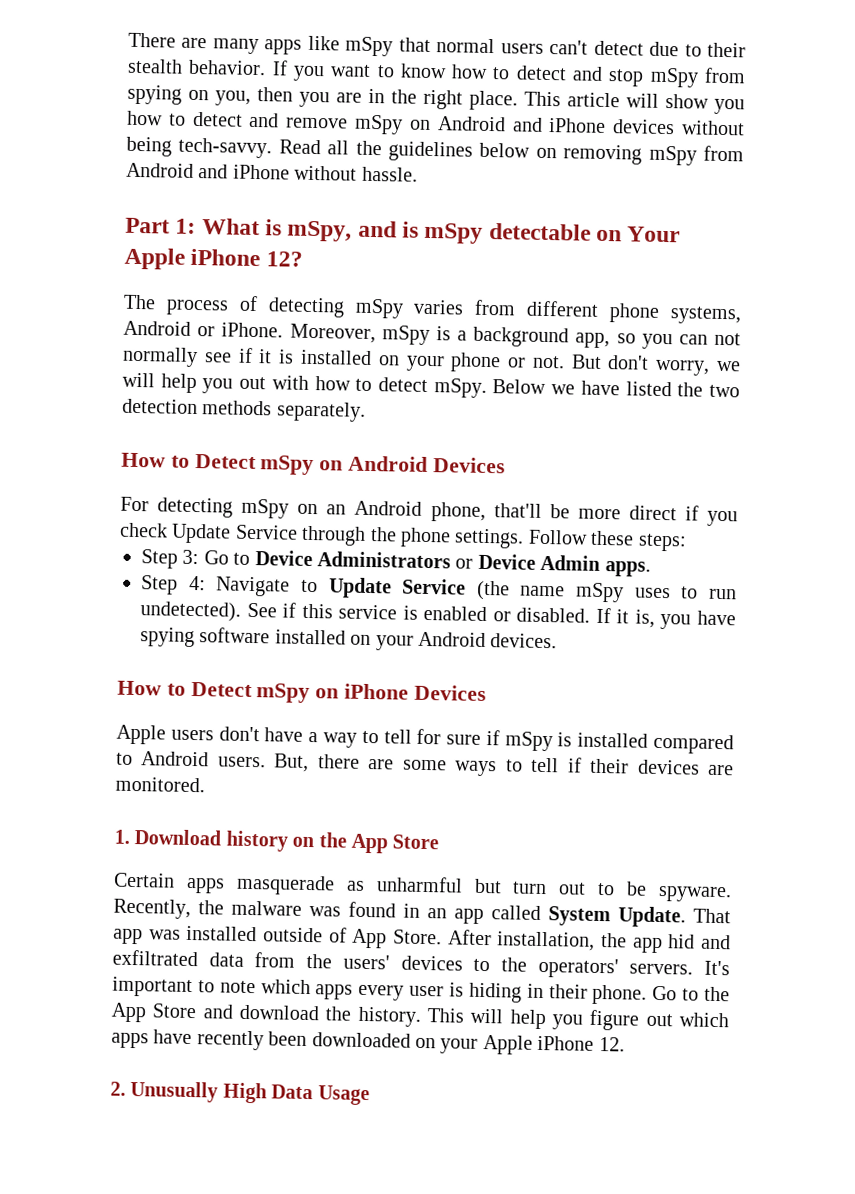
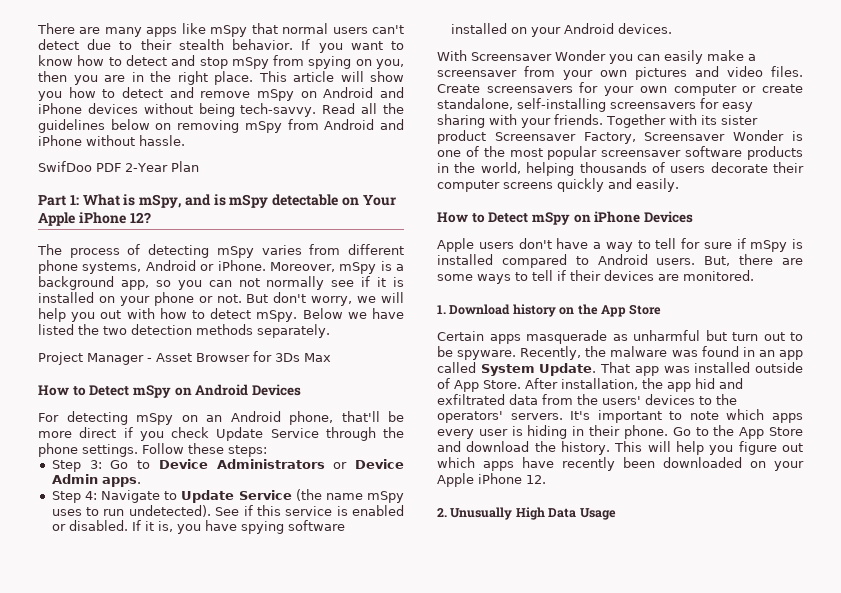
(418, 174) none -> [38,161,199,172] // SwifDoo PDF 2-Year Plan
(366, 411) none -> [38,351,331,365] // Project Manager - Asset Browser for 3Ds Max
(558, 641) none -> [437,50,756,64] [437,66,803,80] [437,82,803,96] [437,98,753,112] [437,114,758,128] [437,130,803,144] [437,146,803,160] [437,162,804,176] [437,178,679,192] // With Screensaver Wonder you can easily make a screensaver from your own pictures and video files. Create screensavers for your own computer or create standalone, self-installing screensavers for easy sharing with your friends. Together with its sister product Screensaver Factory, Screensaver Wonder is one of the most popular screensaver software products in the world, helping thousands of users decorate their computer screens quickly and easily.

